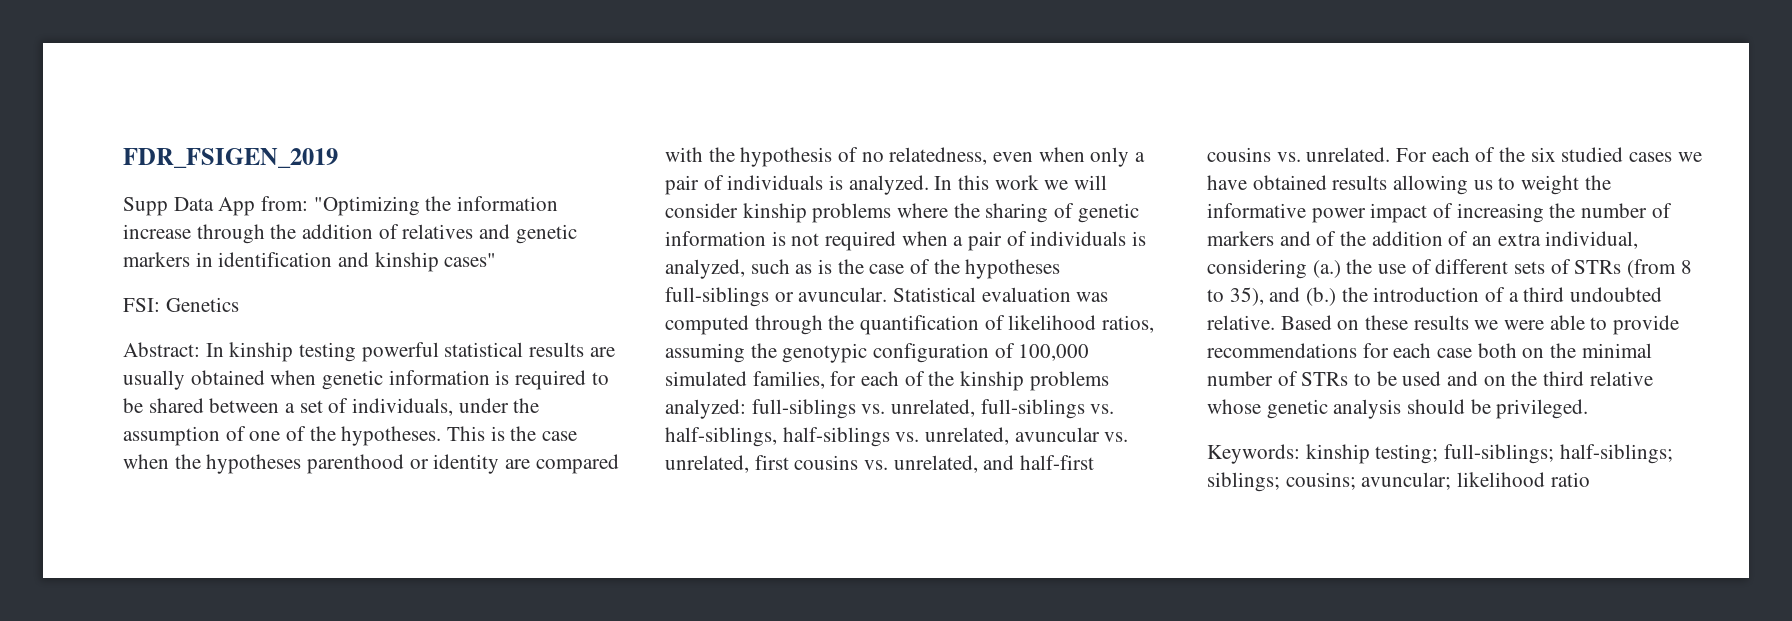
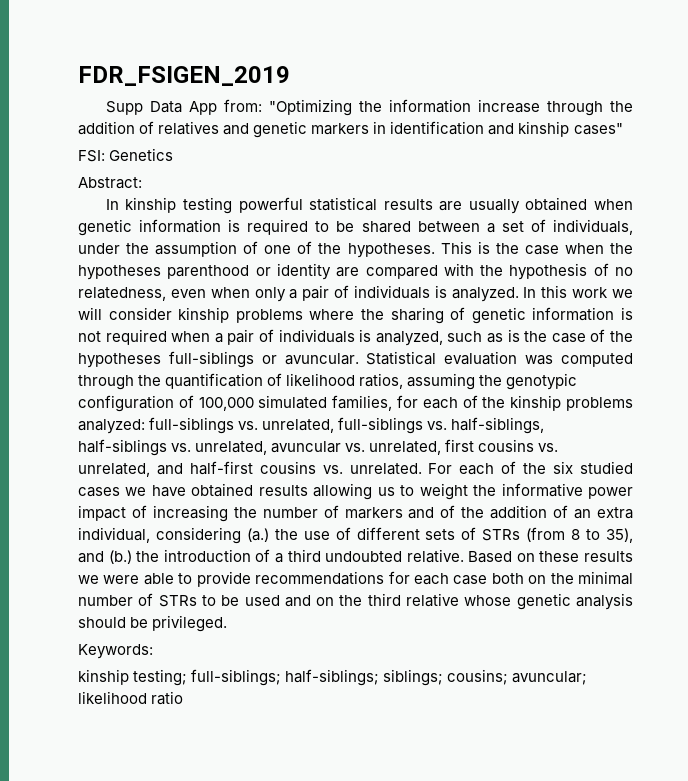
(200, 349) none -> (142, 183) //
(1300, 454) none -> (153, 651) //

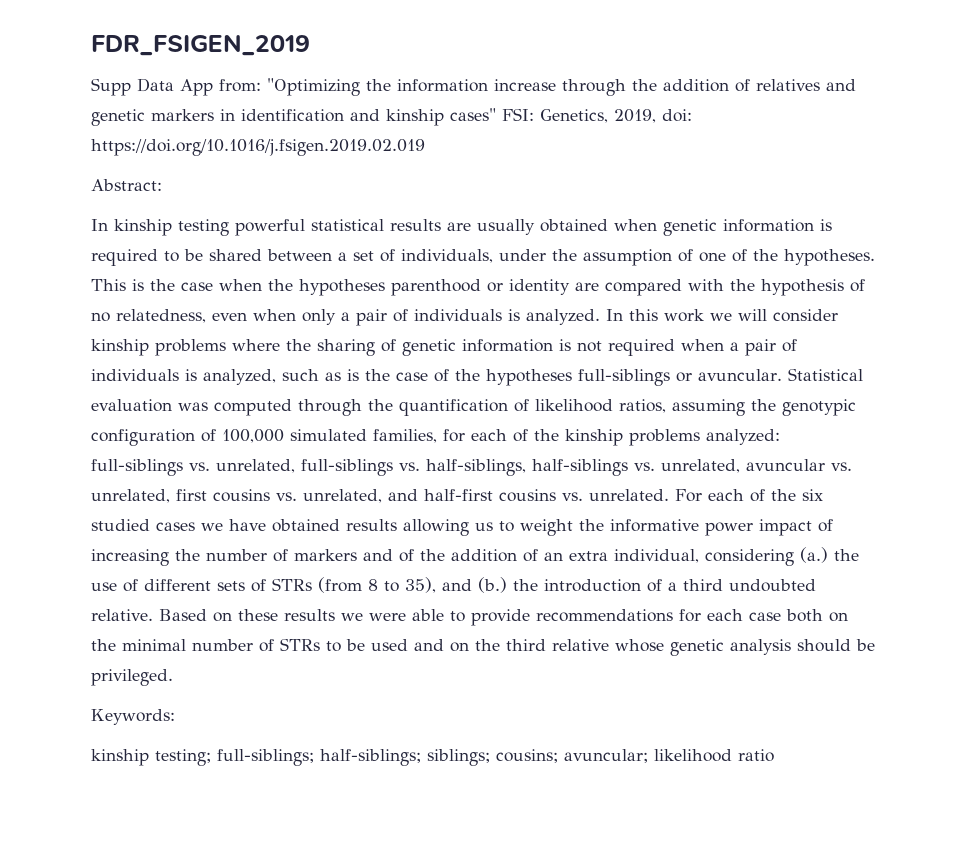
[78,148,174,162] // FSI: Genetics -> [502,108,692,123] [91,139,425,156] FSI: Genetics, 2019, doi: https://doi.org/10.1016/j.fsigen.2019.02.019

